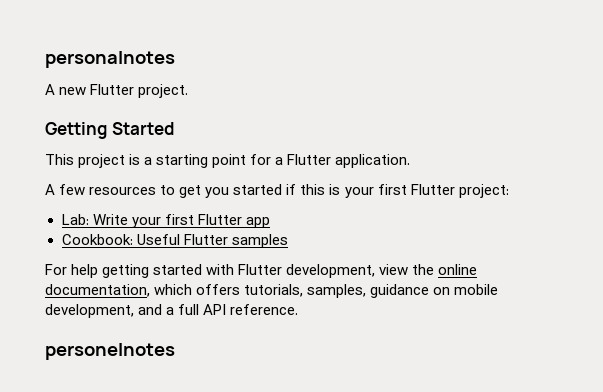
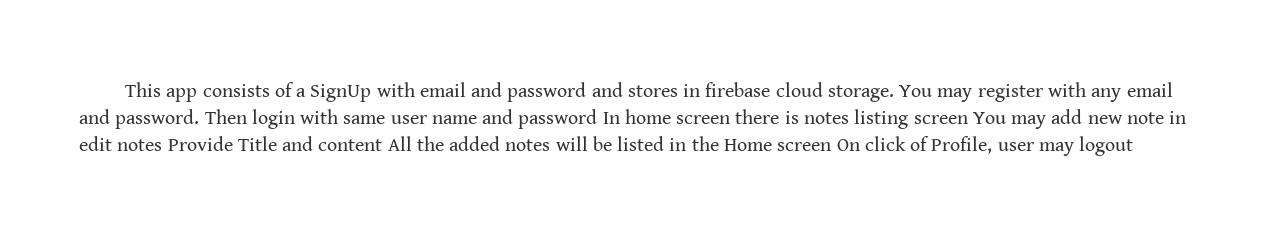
[45,51,175,68] [45,84,189,98] [45,122,174,139] [45,154,411,168] [45,184,509,198] [61,214,270,228] [61,234,288,248] [45,264,478,278] [45,284,499,298] [45,304,299,318] [45,343,175,360] personalnotes // A new Flutter project. // Getting Started // This project is a starting point for a Flutter application. // A few resources to get you started if this is your first Flutter project: // Lab: Write your first Flutter app // Cookbook: Useful Flutter samples // For help getting started with Flutter development, view the online documentation, which offers tutorials, samples, guidance on mobile development, and a full API reference. // personelnotes -> [124,82,1173,102] [79,109,1187,129] [79,136,1134,156] This app consists of a SignUp with email and password and stores in firebase cloud storage. You may register with any email and password. Then login with same user name and password In home screen there is notes listing screen You may add new note in edit notes Provide Title and content All the added notes will be listed in the Home screen On click of Profile, user may logout

